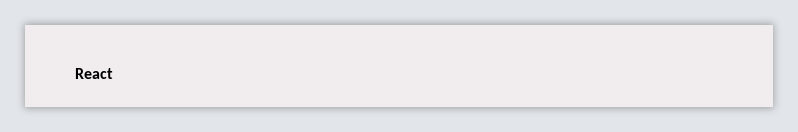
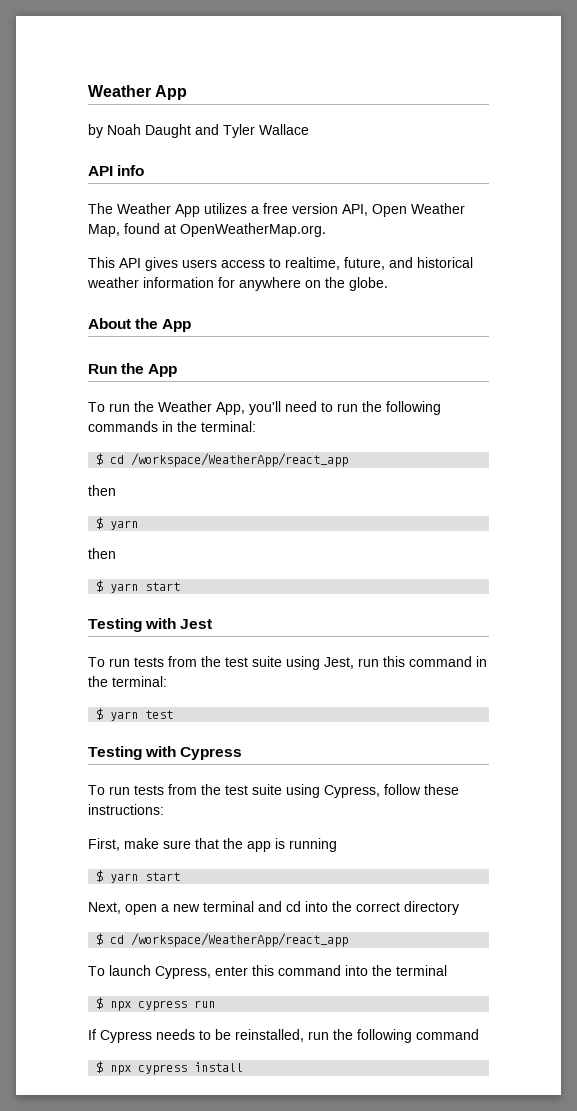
[75,68,113,79] React -> [88,85,188,100] [88,124,309,138] [88,165,145,176] [88,203,465,217] [88,223,326,237] [88,257,473,271] [87,277,388,291] [88,318,192,332] [88,363,178,377] [88,401,441,415] [88,421,256,432] [96,453,349,467] [88,485,116,496] [96,517,139,530] [88,548,116,559] [96,580,181,593] [88,618,213,632] [88,656,487,670] [88,676,167,687] [96,708,174,721] [88,746,243,760] [88,784,459,798] [88,804,164,815] [88,838,337,852] [96,870,181,883] [88,901,459,915] [96,933,349,947] [88,965,447,979] [96,997,216,1011] [88,1029,479,1043] [96,1061,244,1075] Weather App // by Noah Daught and Tyler Wallace // API info // The Weather App utilizes a free version API, Open Weather Map, found at OpenWeatherMap.org. // This API gives users access to realtime, future, and historical weather information for anywhere on the globe. // About the App // Run the App // To run the Weather App, you'll need to run the following commands in the terminal: // $ cd /workspace/WeatherApp/react_app // then // $ yarn // then // $ yarn start // Testing with Jest // To run tests from the test suite using Jest, run this command in the terminal: // $ yarn test // Testing with Cypress // To run tests from the test suite using Cypress, follow these instructions: // First, make sure that the app is running // $ yarn start // Next, open a new terminal and cd into the correct directory // $ cd /workspace/WeatherApp/react_app // To launch Cypress, enter this command into the terminal // $ npx cypress run // If Cypress needs to be reinstalled, run the following command // $ npx cypress install

